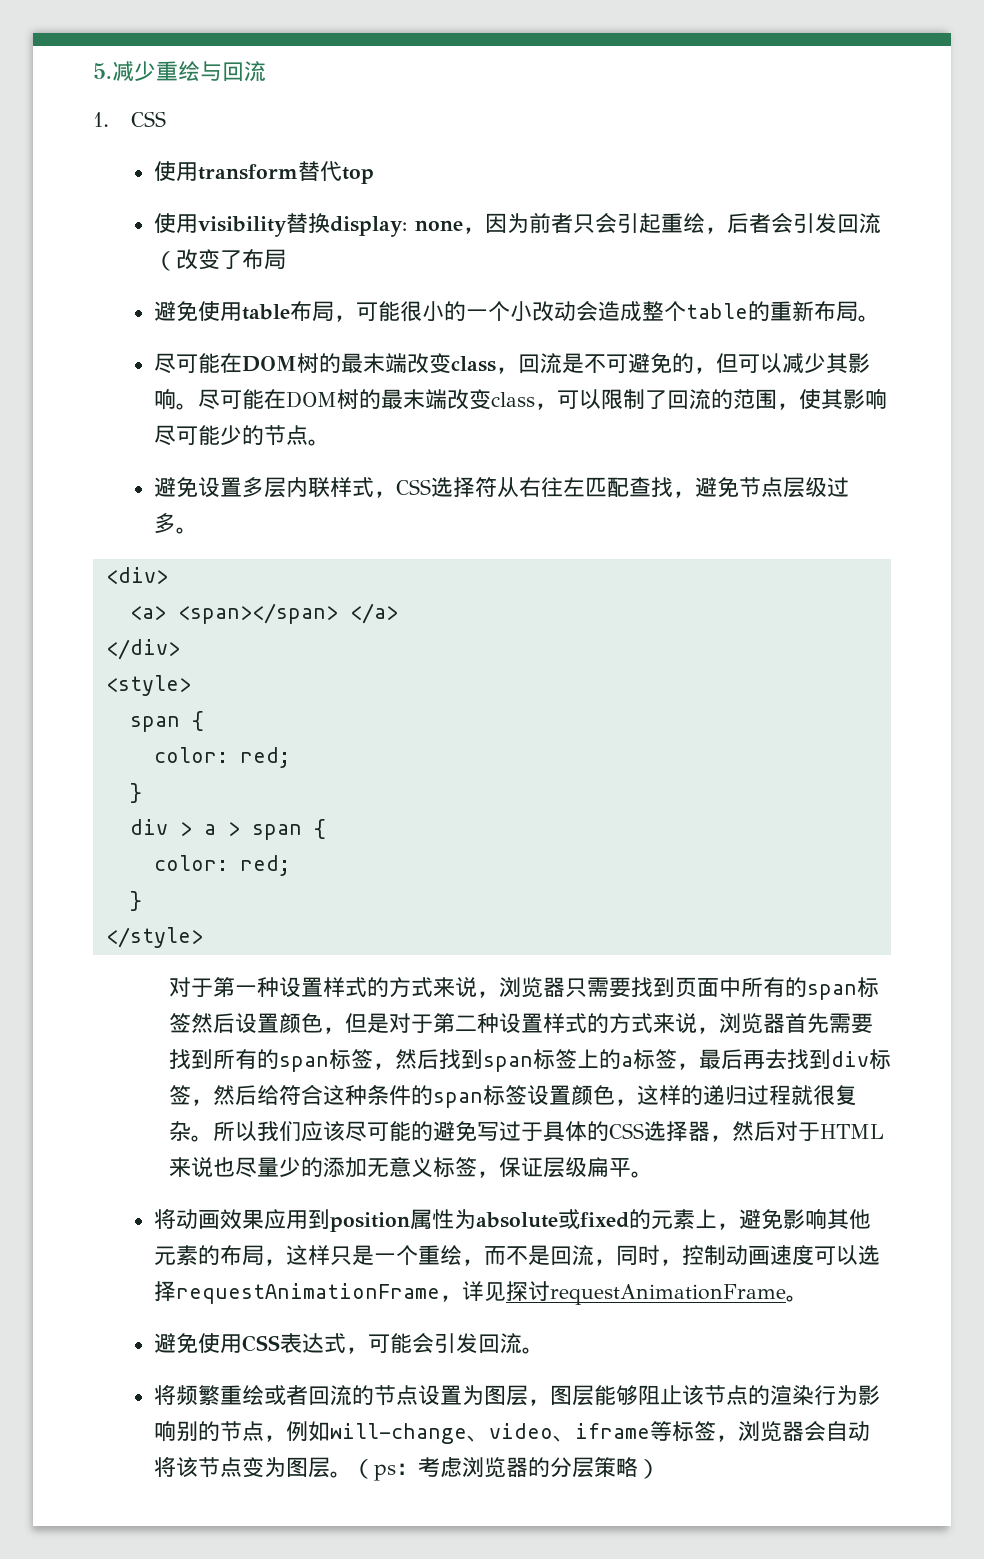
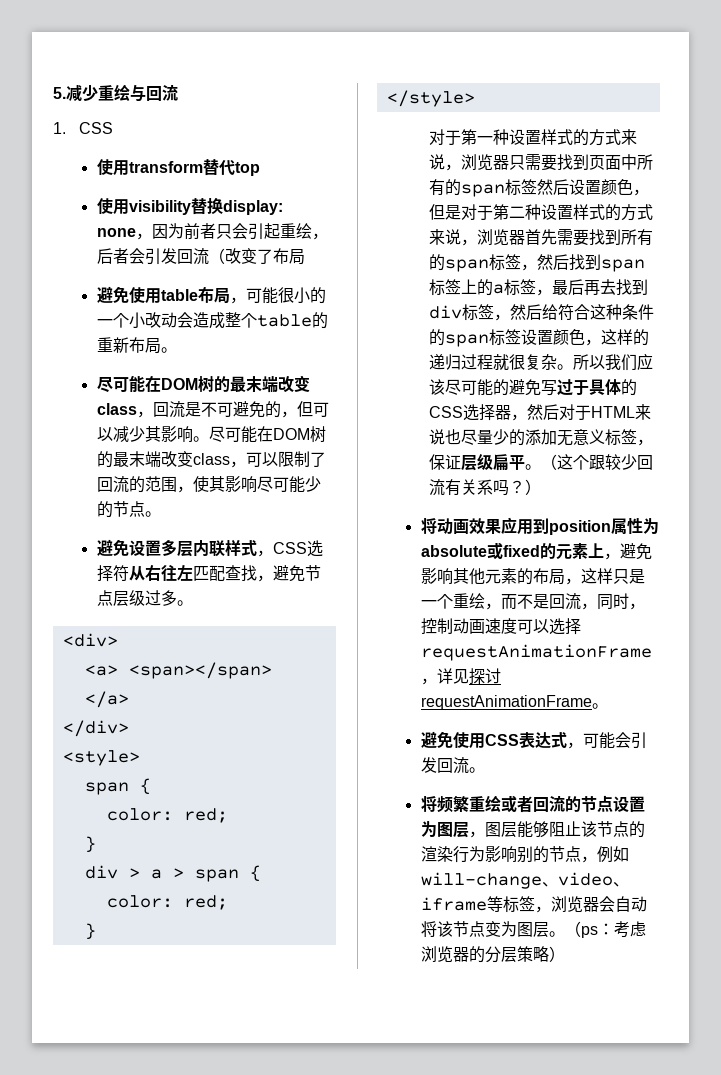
(653, 1174) none -> [540,454,653,470] [428,479,541,496] （这个跟较少回流有关系吗？）

